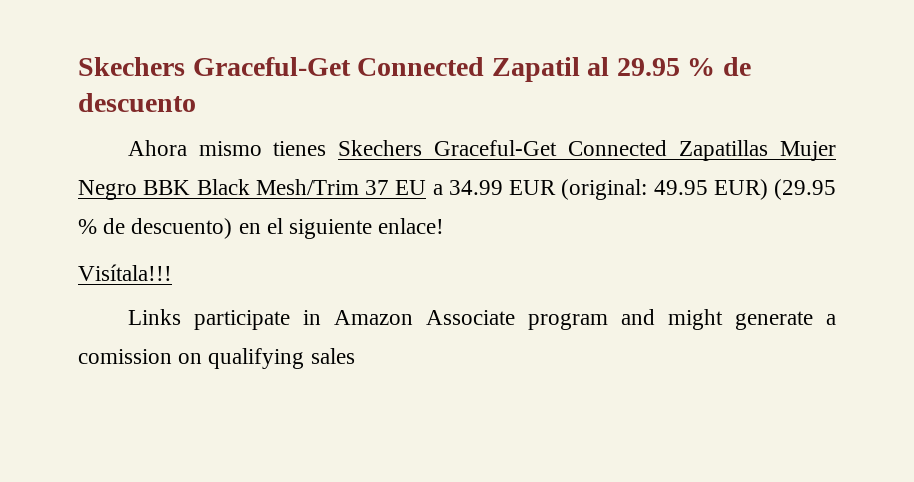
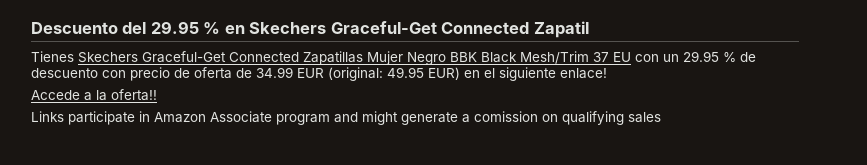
(78, 66) none -> [31,21,245,34] Descuento del 29.95 % en
[587,57,751,76] [78,93,196,112] [127,140,327,156] al 29.95 % de descuento // Ahora mismo tienes -> [31,51,74,62] // Tienes
[432,184,443,195] a -> [635,51,756,62] [31,67,252,81] con un 29.95 % de descuento con precio de oferta de
[774,179,836,200] [78,218,233,239] (29.95 % de descuento) -> (460, 73) none
[78,264,172,281] Visítala!!! -> [31,89,157,101] Accede a la oferta!!

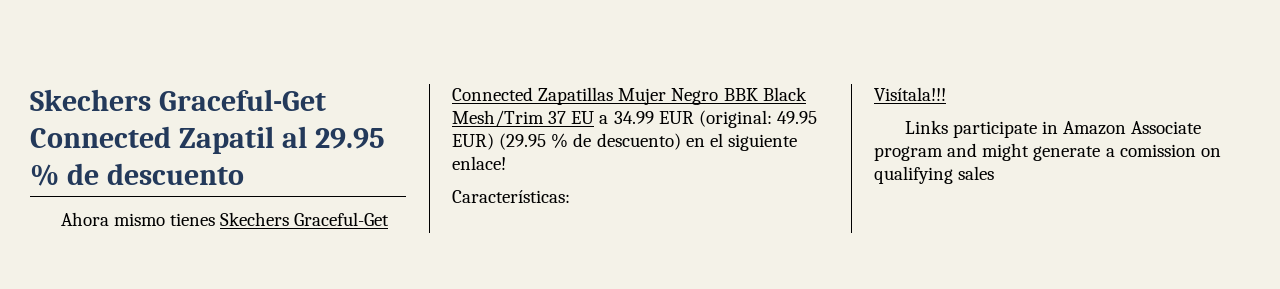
[31,21,245,34] Descuento del 29.95 % en -> (30, 100) none
[31,51,74,62] // Tienes -> [282,126,386,149] [30,163,245,186] [60,212,215,226] al 29.95 % de descuento // Ahora mismo tienes
[635,51,756,62] [31,67,252,81] con un 29.95 % de descuento con precio de oferta de -> [599,115,609,124] a
(460, 73) none -> [499,133,681,150] (29.95 % de descuento)
[31,89,157,101] Accede a la oferta!! -> [452,190,570,203] [874,87,946,101] Características: // Visítala!!!

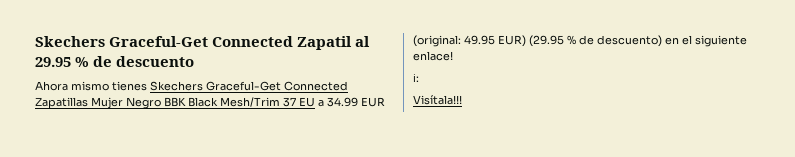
[452,190,570,203] Características: -> [413,74,419,82] ℹ:
[904,120,1202,138] [874,143,1221,161] [874,166,995,184] // Links participate in Amazon Associate program and might generate a comission on qualifying sales -> (462, 100) none

